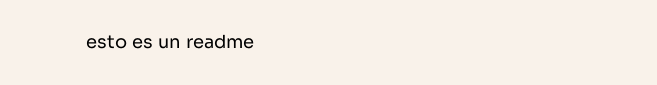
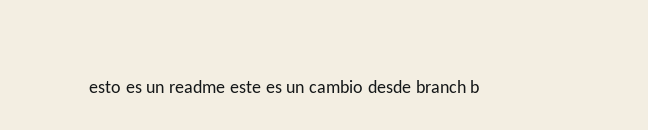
(254, 41) none -> [229,80,480,93] este es un cambio desde branch b

